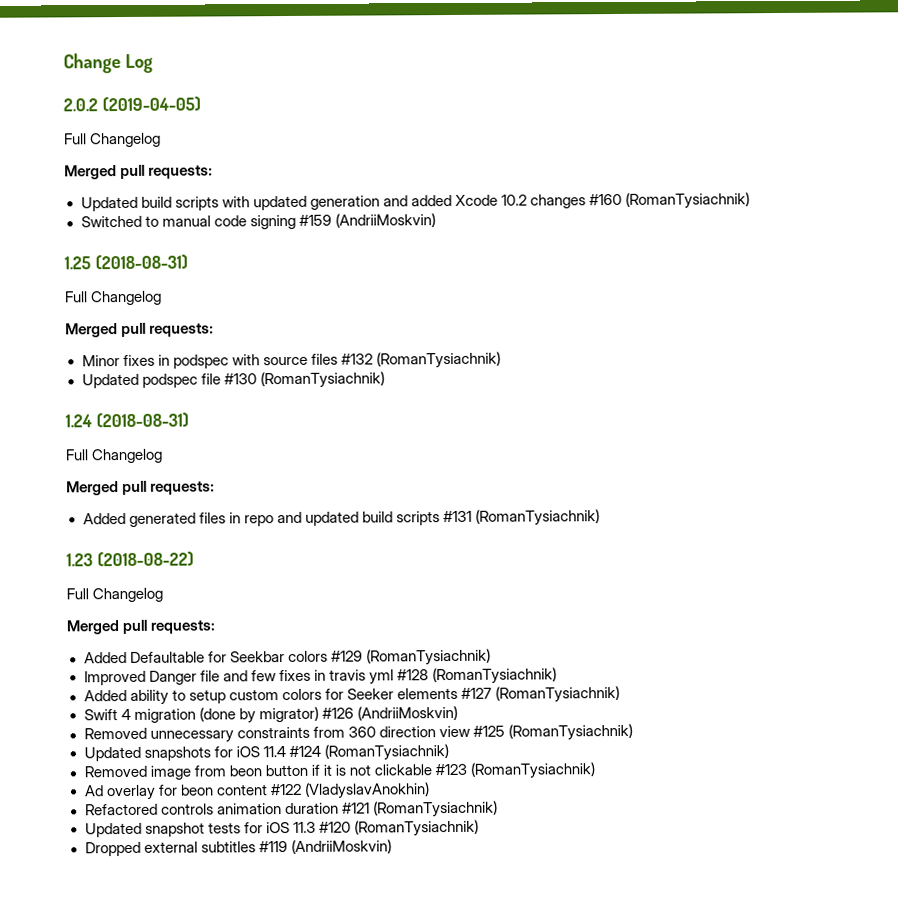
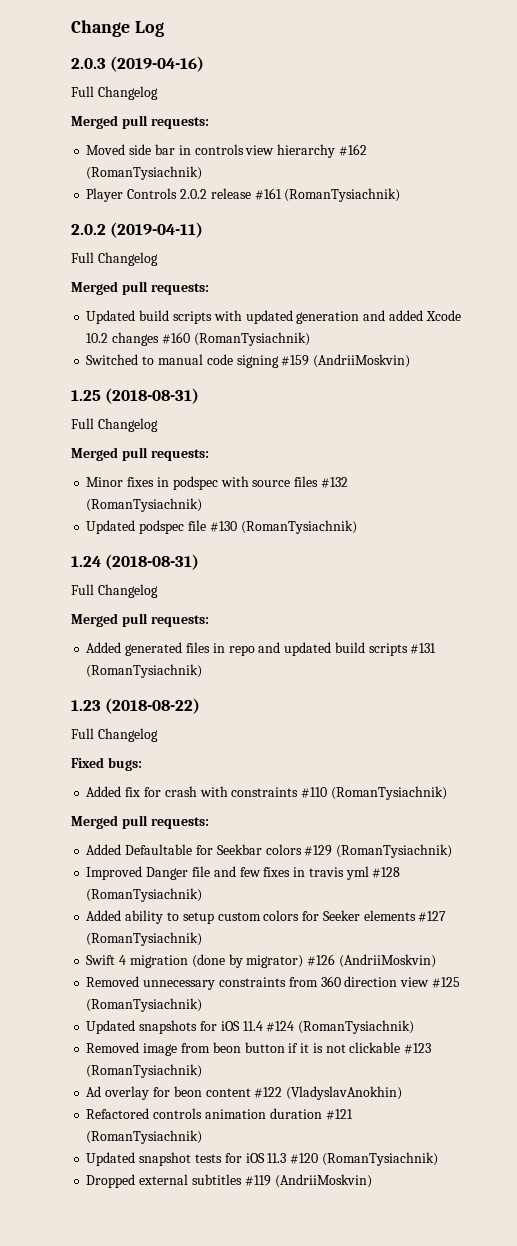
[63,96,201,112] 2.0.2 (2019-04-05) -> [71,56,205,72] [71,86,158,100] [71,115,209,129] [86,144,367,158] [86,166,203,180] [86,188,401,202] [71,222,204,238] 2.0.3 (2019-04-16) // Full Changelog // Merged pull requests: // Moved side bar in controls view hierarchy #162 (RomanTysiachnik) // Player Controls 2.0.2 release #161 (RomanTysiachnik) // 2.0.2 (2019-04-11)
(164, 595) none -> [71,757,142,771] [86,786,447,800] // Fixed bugs: // Added fix for crash with constraints #110 (RomanTysiachnik)

